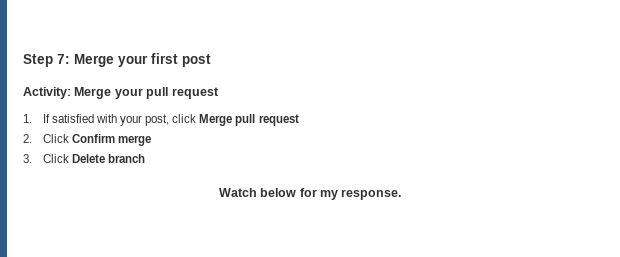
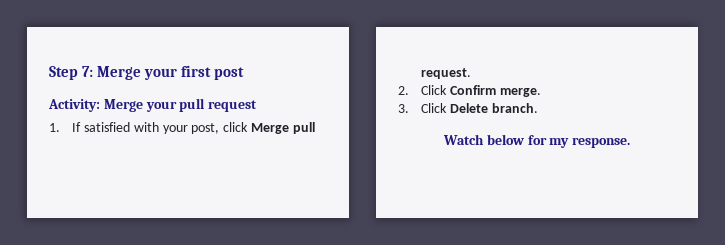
[258,114,299,126] request -> [421,68,472,79] request.
[117,135,151,146] merge -> [499,88,541,97] merge.
[107,154,145,163] branch -> [491,103,538,113] branch.

